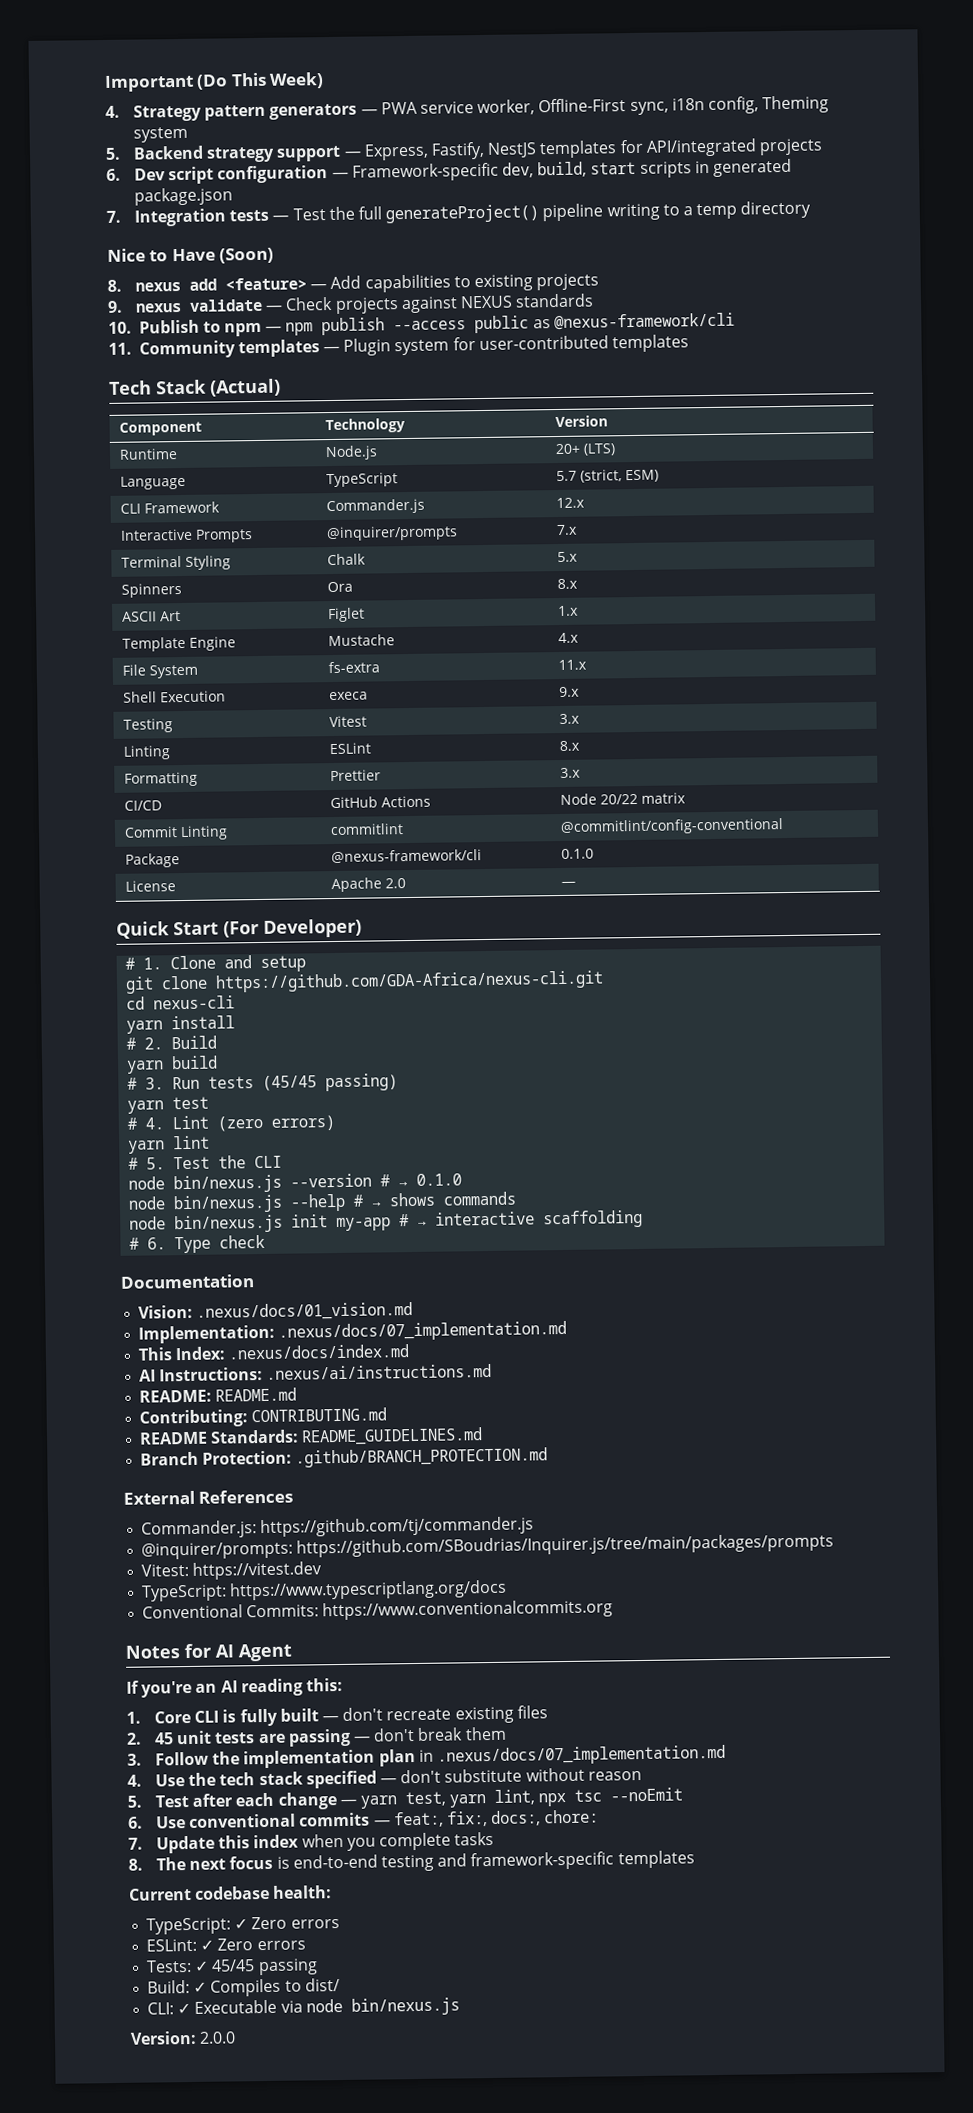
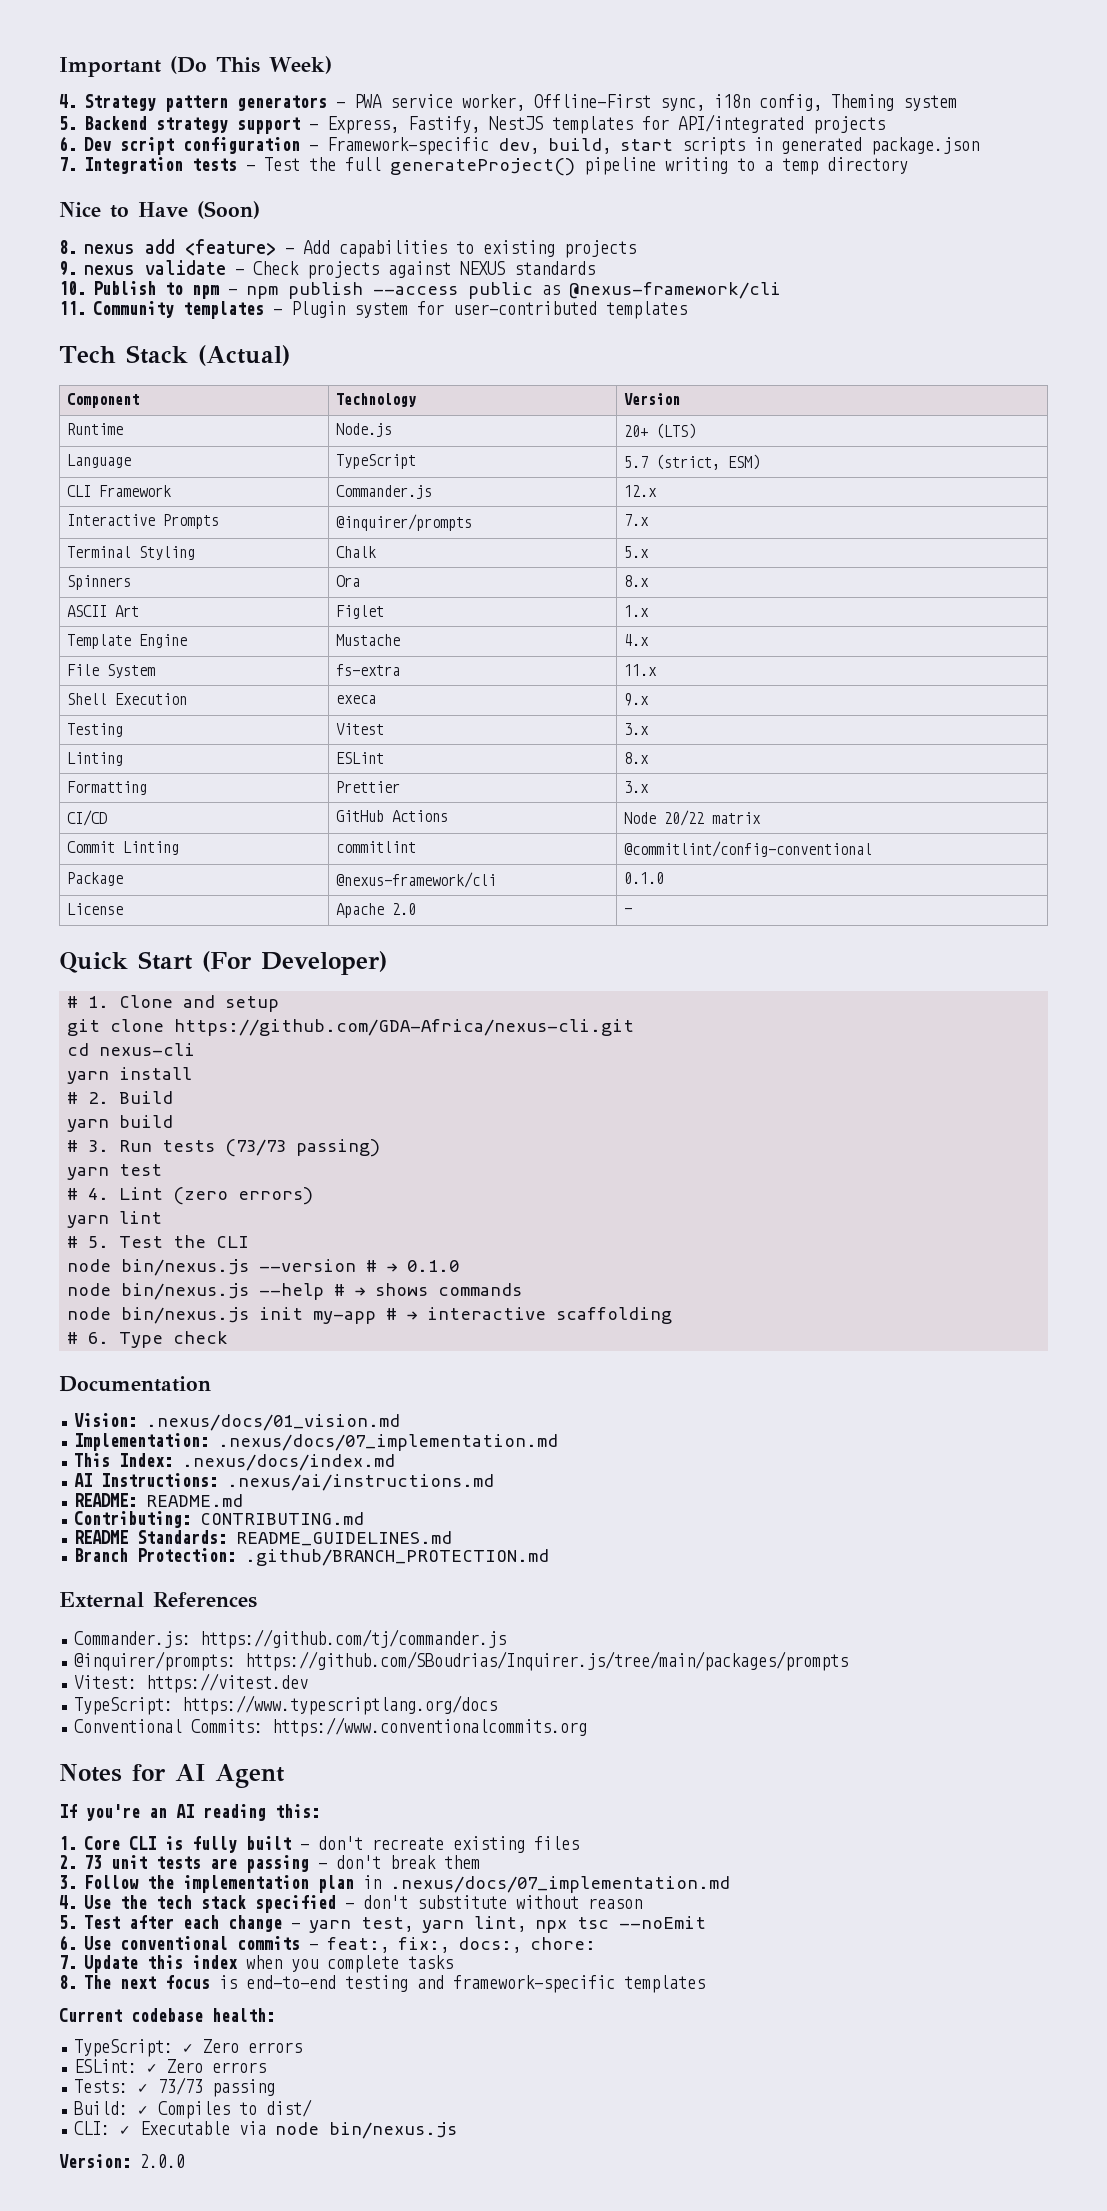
[262,1075,318,1091] (45/45 -> [225,1139,287,1157] (73/73
[154,1732,175,1745] 45 -> [84,1855,102,1869] 73
[211,1959,256,1972] 45/45 -> [158,2077,204,2095] 73/73

